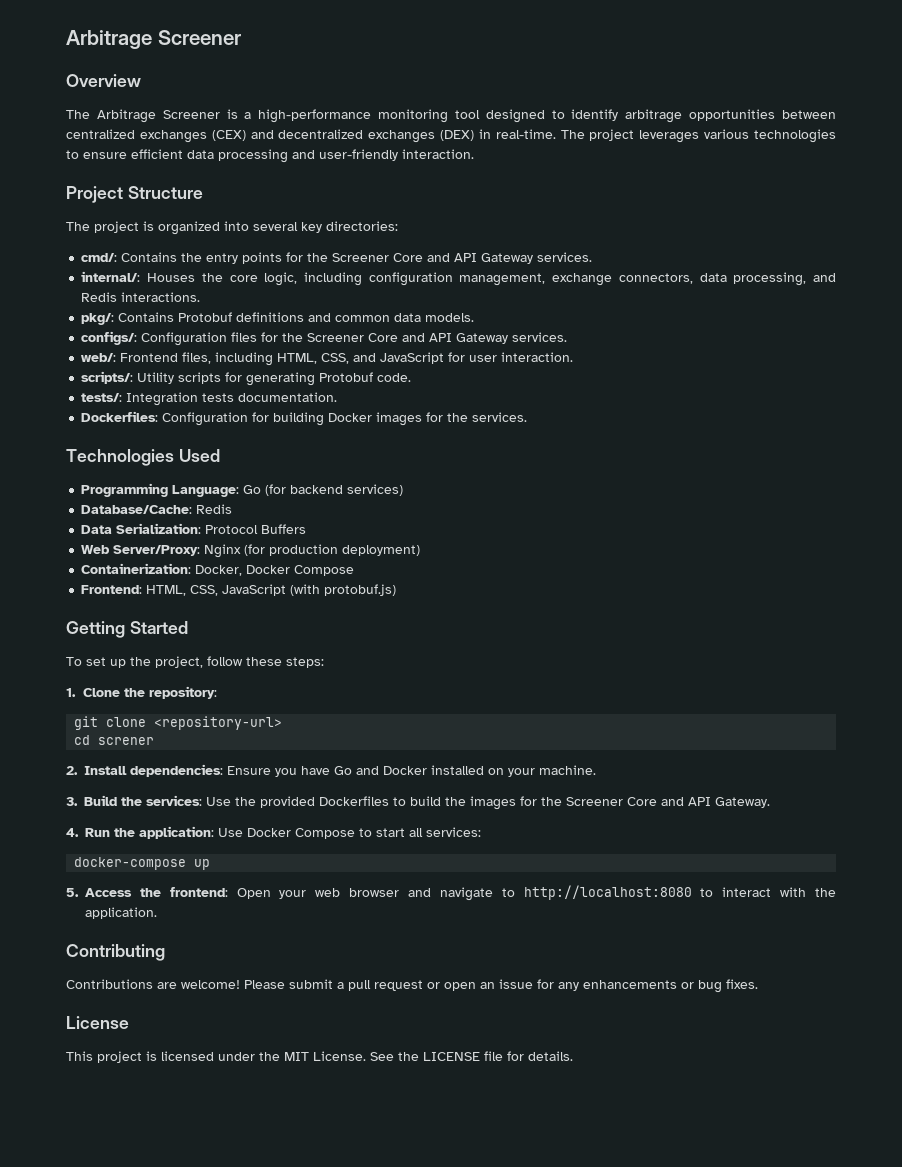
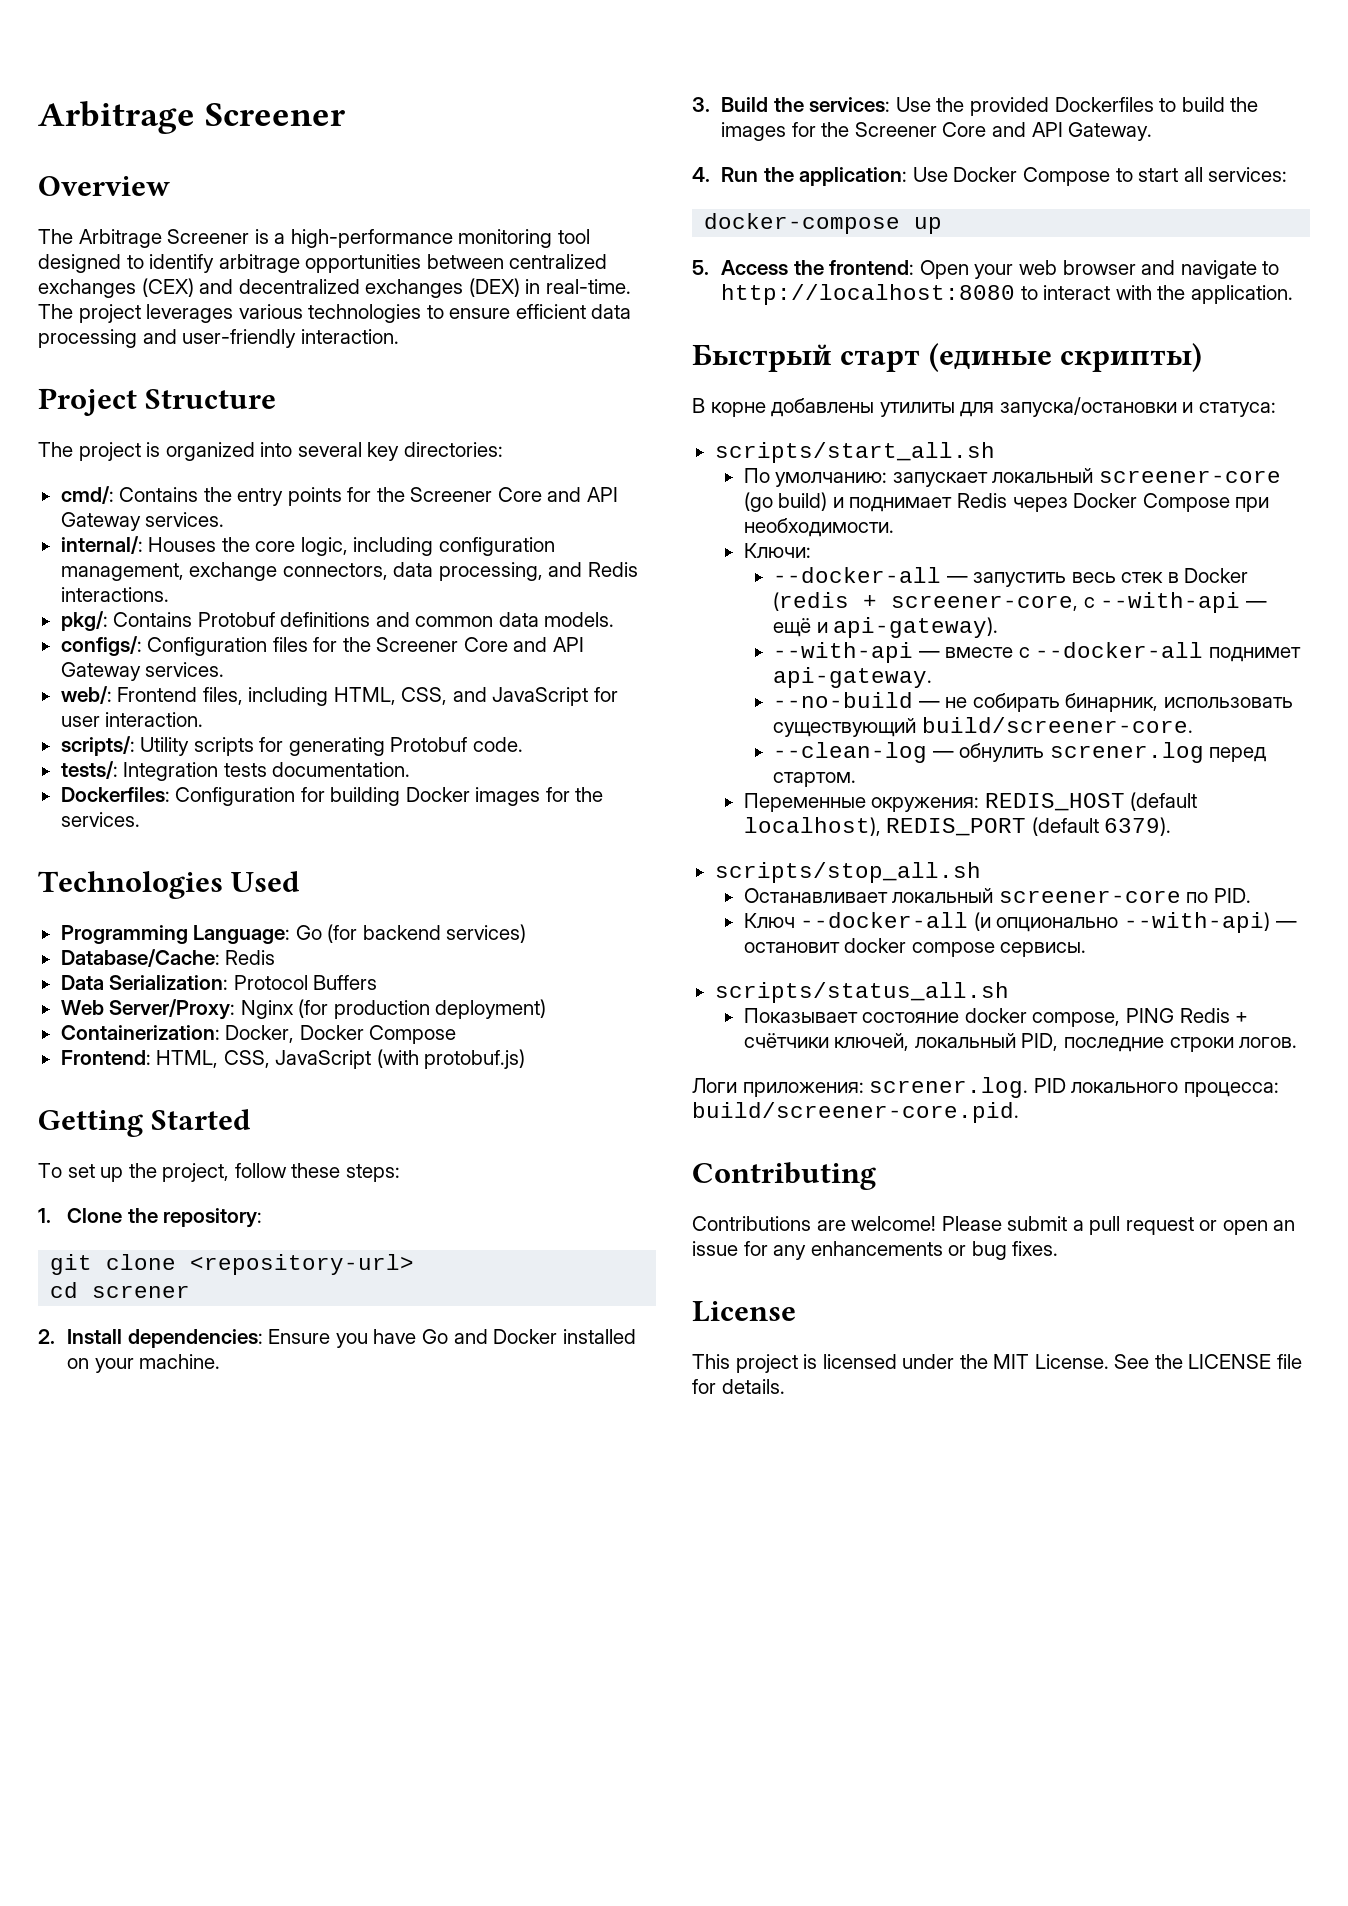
(157, 913) none -> [692,343,1203,372] [692,397,1276,417] [714,442,995,463] [743,468,1281,487] [743,492,1270,512] [743,518,894,537] [743,543,811,558] [773,567,1249,587] [773,592,1267,613] [773,617,999,638] [773,642,1301,663] [773,667,933,688] [773,692,1293,712] [773,717,1193,737] [773,742,1267,763] [773,772,857,787] [743,792,1198,812] [743,817,1172,836] [714,862,981,883] [743,888,1251,903] [743,912,1297,933] [743,938,1087,957] [714,982,1009,1003] [743,1008,1249,1027] [743,1033,1298,1052] [692,1077,1279,1098] [692,1102,1019,1123] // Быстрый старт (единые скрипты) // В корне добавлены утилиты для запуска/остановки и статуса: // scripts/start_all.sh // По умолчанию: запускает локальный screener-core (go build) и поднимает Redis через Docker Compose при необходимости. // Ключи: // --docker-all — запустить весь стек в Docker (redis + screener-core, с --with-api — ещё и api-gateway). // --with-api — вместе с --docker-all поднимет api-gateway. // --no-build — не собирать бинарник, использовать существующий build/screener-core. // --clean-log — обнулить screner.log перед стартом. // Переменные окружения: REDIS_HOST (default localhost), REDIS_PORT (default 6379). // scripts/stop_all.sh // Останавливает локальный screener-core по PID. // Ключ --docker-all (и опционально --with-api) — остановит docker compose сервисы. // scripts/status_all.sh // Показывает состояние docker compose, PING Redis + счётчики ключей, локальный PID, последние строки логов. // Логи приложения: screner.log. PID локального процесса: build/screener-core.pid.

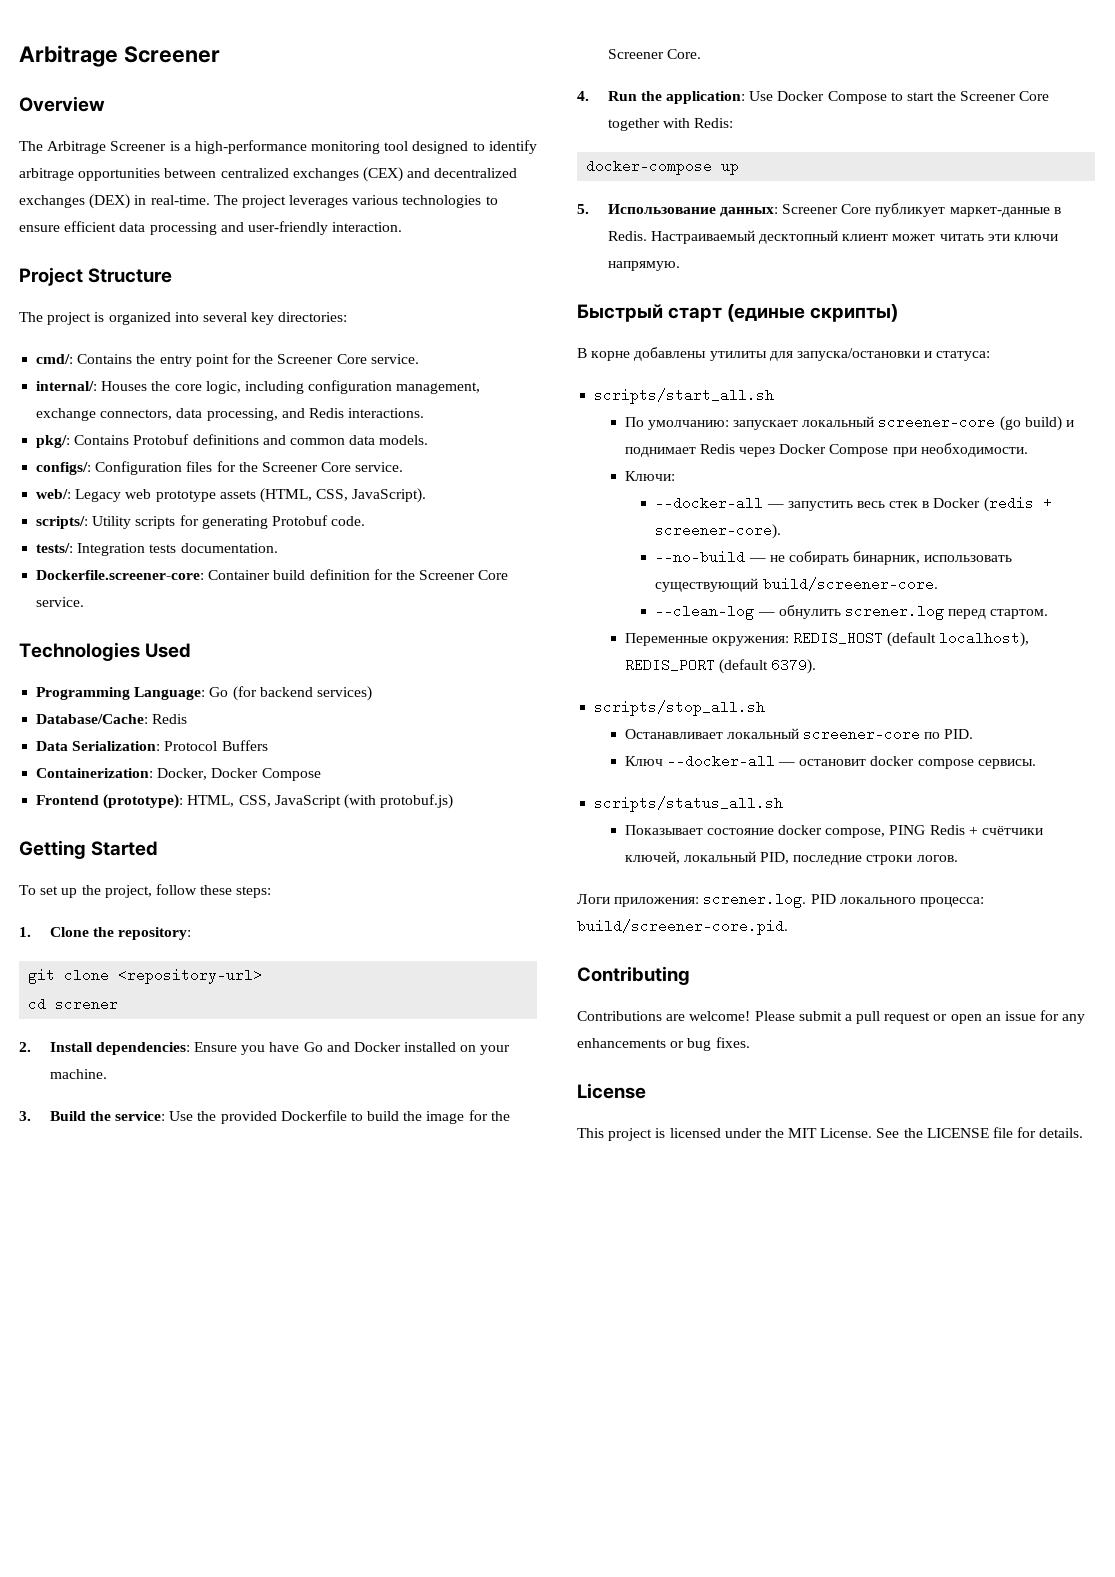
[287,487,618,506] [60,512,225,531] points for the Screener Core and API Gateway services. -> [195,353,419,367] point for the Screener Core service.
[513,637,584,652] [60,662,225,681] [60,686,618,706] [60,712,204,727] and API Gateway services. // web/: Frontend files, including HTML, CSS, and JavaScript for user interaction. -> [355,462,404,472] [36,488,427,503] service. // web/: Legacy web prototype assets (HTML, CSS, JavaScript).
[60,787,604,806] [60,812,140,827] Dockerfiles: Configuration for building Docker images for the services. -> [36,569,509,580] [36,597,85,607] Dockerfile.screener-core: Container build definition for the Screener Core service.
[60,999,547,1020] // Web Server/Proxy: Nginx (for production deployment) -> (268, 745) none
[60,1050,151,1065] Frontend: -> [36,794,184,809] Frontend (prototype):
[809,97,891,112] services: -> [115,1111,166,1121] service:
[1054,97,1154,112] Dockerfiles -> [280,1110,347,1121] Dockerfile
[721,122,1153,141] images for the Screener Core and API Gateway. -> [426,1110,510,1124] [607,49,701,59] image for the Screener Core.
[1183,167,1288,182] [704,213,943,234] [692,260,1280,279] [721,284,1293,305] all services: // docker-compose up // 5. Access the frontend: Open your web browser and navigate to http://localhost:8080 to interact with the application. -> [937,91,1050,101] [607,118,734,131] [586,159,740,175] [577,203,1061,217] [607,230,1058,244] [607,261,680,271] the Screener Core together with Redis: // docker-compose up // 5. Использование данных: Screener Core публикует маркет-данные в Redis. Настраиваемый десктопный клиент может читать эти ключи напрямую.
[891,592,1267,613] [773,617,999,638] [773,642,1301,663] [773,667,933,688] screener-core, с --with-api — ещё и api-gateway). // --with-api — вместе с --docker-all поднимет api-gateway. -> [655,523,782,539] screener-core).
[973,912,1270,933] (и опционально --with-api) -> (775, 761) none

